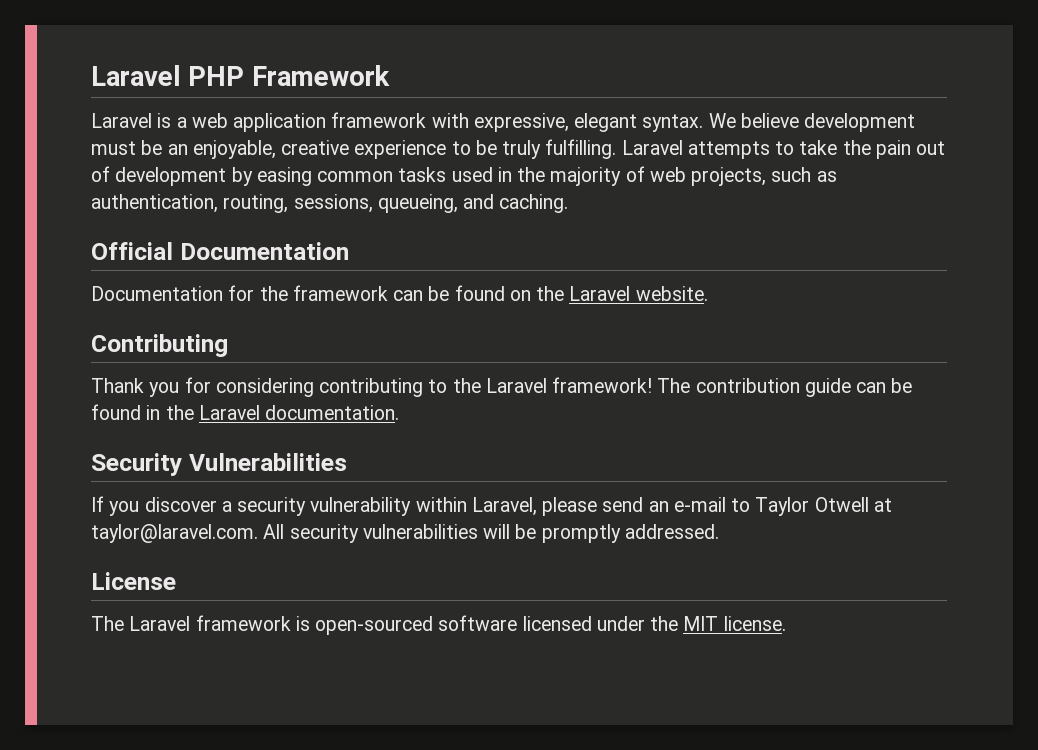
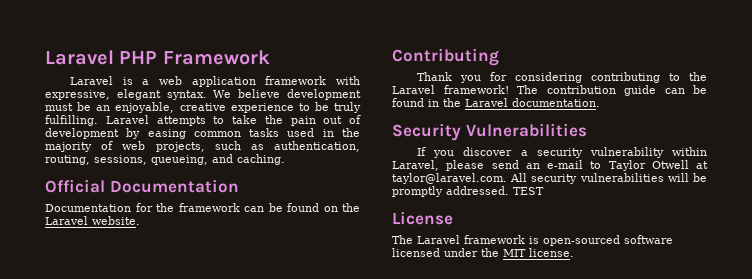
(719, 531) none -> [513,187,544,195] TEST

